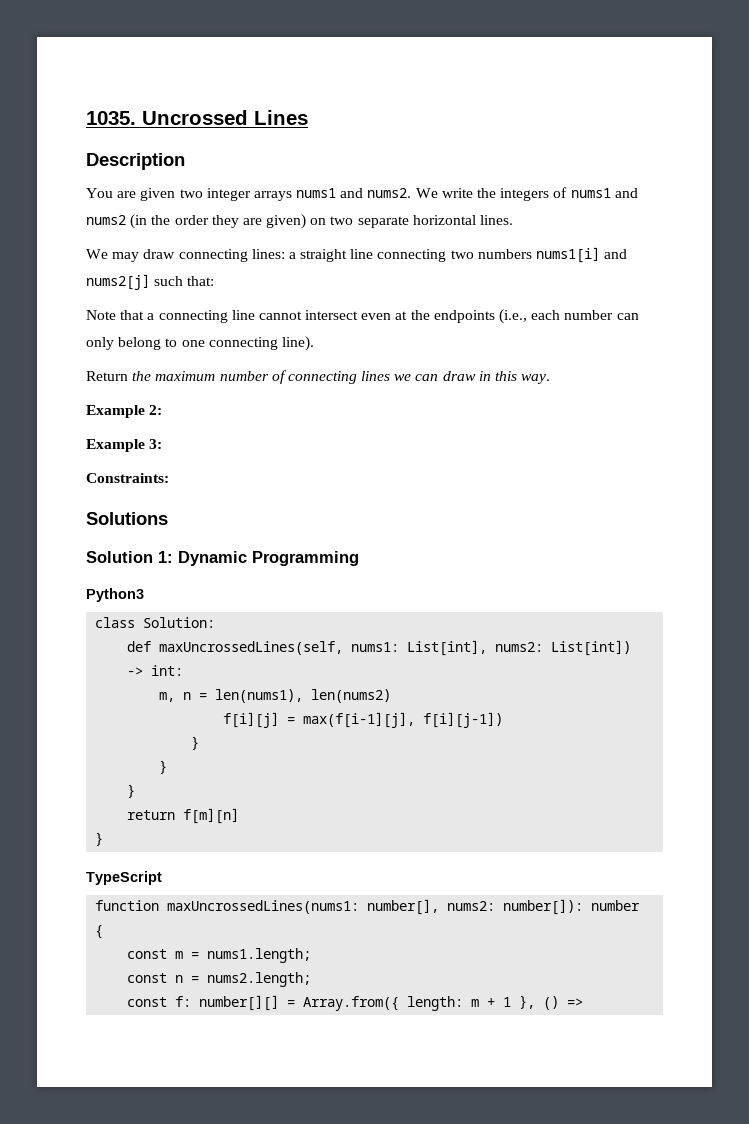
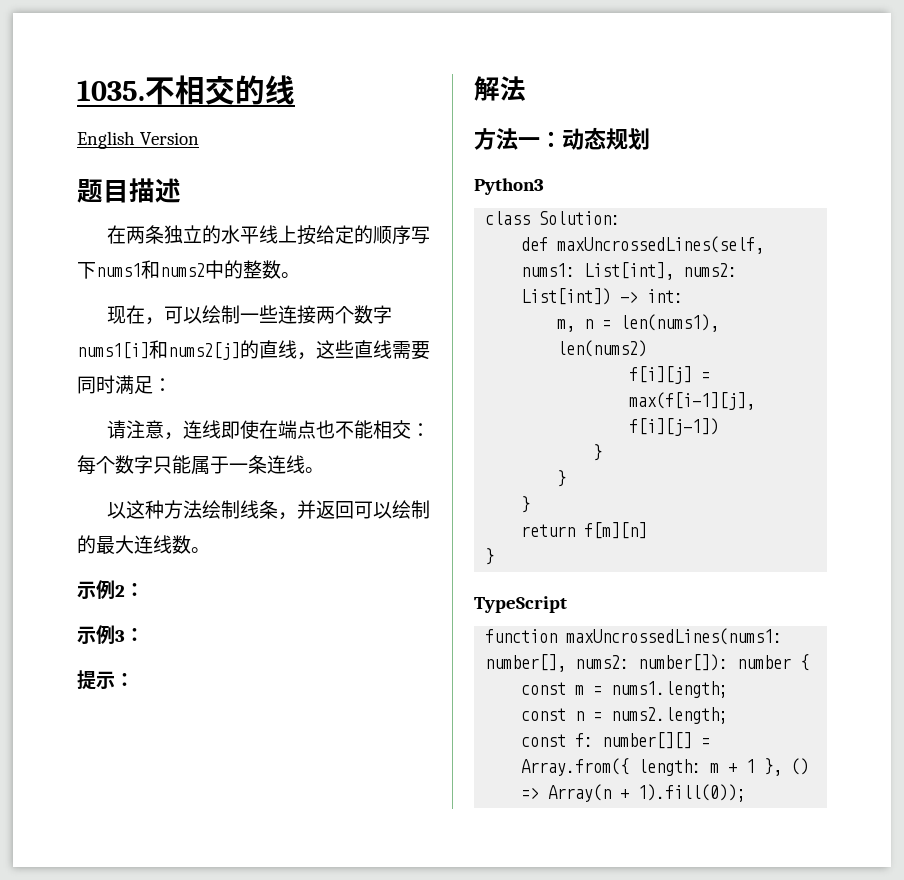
[142,110,308,125] [86,153,185,170] [86,187,638,201] [86,214,514,229] [86,247,628,263] [86,274,215,290] [86,309,639,324] [86,336,314,351] [86,370,551,384] [86,405,163,418] [86,439,163,452] [86,473,169,483] [86,512,168,525] [86,551,359,566] Uncrossed Lines // Description // You are given two integer arrays nums1 and nums2. We write the integers of nums1 and nums2 (in the order they are given) on two separate horizontal lines. // We may draw connecting lines: a straight line connecting two numbers nums1[i] and nums2[j] such that: // Note that a connecting line cannot intersect even at the endpoints (i.e., each number can only belong to one connecting line). // Return the maximum number of connecting lines we can draw in this way. // Example 2: // Example 3: // Constraints: // Solutions // Solution 1: Dynamic Programming -> [145,75,295,105] [77,131,200,149] [77,178,181,203] [106,225,430,245] [77,260,300,279] [106,305,392,325] [77,340,430,360] [77,375,172,394] [106,420,430,440] [77,455,324,475] [106,500,430,520] [77,535,210,554] [77,580,144,599] [77,625,144,644] [77,670,134,690] [474,76,526,101] [474,127,650,150] 不相交的线 // English Version // 题目描述 // 在两条独立的水平线上按给定的顺序写下nums1和nums2中的整数。 // 现在，可以绘制一些连接两个数字nums1[i]和nums2[j]的直线，这些直线需要同时满足： // 请注意，连线即使在端点也不能相交：每个数字只能属于一条连线。 // 以这种方法绘制线条，并返回可以绘制的最大连线数。 // 示例2： // 示例3： // 提示： // 解法 // 方法一：动态规划
(584, 1002) none -> [548,784,747,802] Array(n + 1).fill(0));

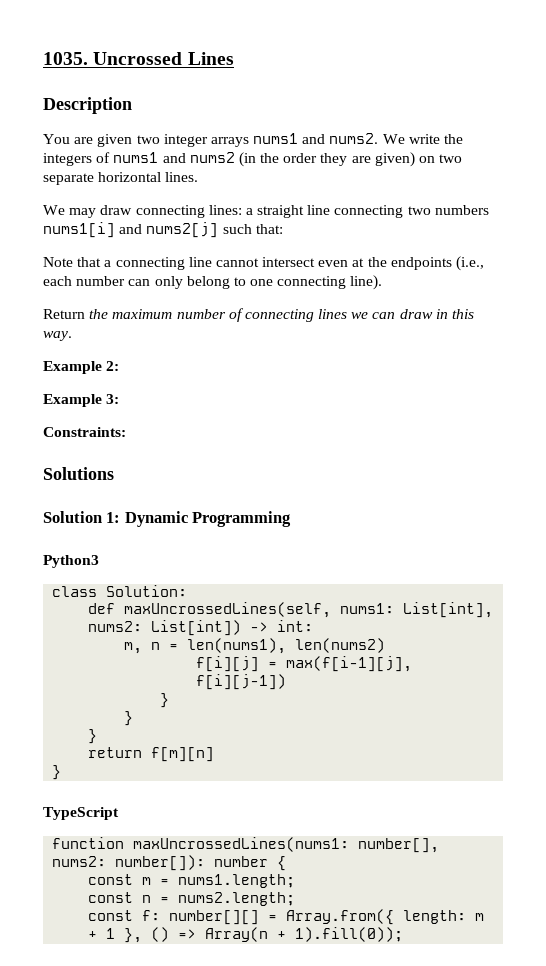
[145,75,295,105] [77,131,200,149] [77,178,181,203] [106,225,430,245] [77,260,300,279] [106,305,392,325] [77,340,430,360] [77,375,172,394] [106,420,430,440] [77,455,324,475] [106,500,430,520] [77,535,210,554] [77,580,144,599] [77,625,144,644] [77,670,134,690] [474,76,526,101] [474,127,650,150] 不相交的线 // English Version // 题目描述 // 在两条独立的水平线上按给定的顺序写下nums1和nums2中的整数。 // 现在，可以绘制一些连接两个数字nums1[i]和nums2[j]的直线，这些直线需要同时满足： // 请注意，连线即使在端点也不能相交：每个数字只能属于一条连线。 // 以这种方法绘制线条，并返回可以绘制的最大连线数。 // 示例2： // 示例3： // 提示： // 解法 // 方法一：动态规划 -> [93,52,234,65] [43,97,132,114] [43,133,464,147] [43,152,463,167] [43,172,199,185] [43,205,489,218] [43,222,283,238] [43,256,485,271] [43,275,383,290] [43,308,475,322] [43,331,72,341] [43,361,120,374] [43,394,120,407] [43,427,126,437] [43,467,114,480] [43,511,292,527] Uncrossed Lines // Description // You are given two integer arrays nums1 and nums2. We write the integers of nums1 and nums2 (in the order they are given) on two separate horizontal lines. // We may draw connecting lines: a straight line connecting two numbers nums1[i] and nums2[j] such that: // Note that a connecting line cannot intersect even at the endpoints (i.e., each number can only belong to one connecting line). // Return the maximum number of connecting lines we can draw in this way. // Example 2: // Example 3: // Constraints: // Solutions // Solution 1: Dynamic Programming

